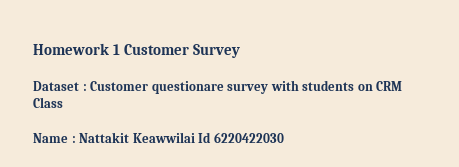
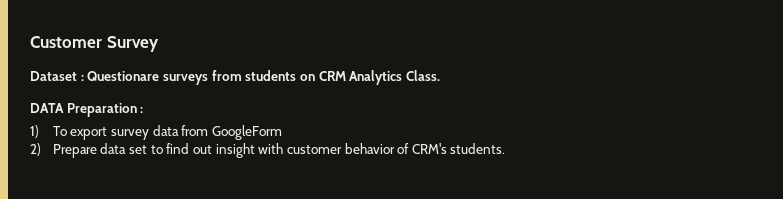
[33,43,121,55] Homework 1 -> (30, 42) none
[90,80,403,94] [33,97,63,108] [33,132,284,143] Customer questionare survey with students on CRM Class // Name : Nattakit Keawwilai Id 6220422030 -> [87,70,440,85] [30,103,144,117] [30,125,282,140] [30,143,506,158] Questionare surveys from students on CRM Analytics Class. // DATA Preparation : // 1) To export survey data from GoogleForm // 2) Prepare data set to find out insight with customer behavior of CRM's students.

